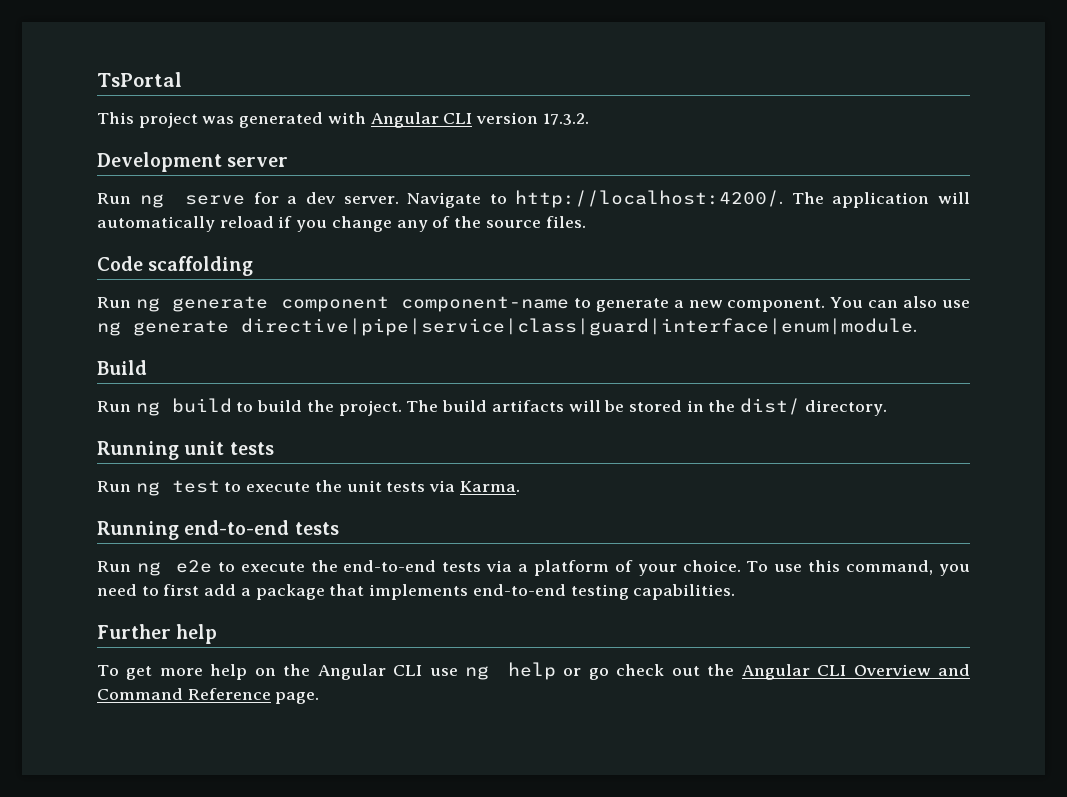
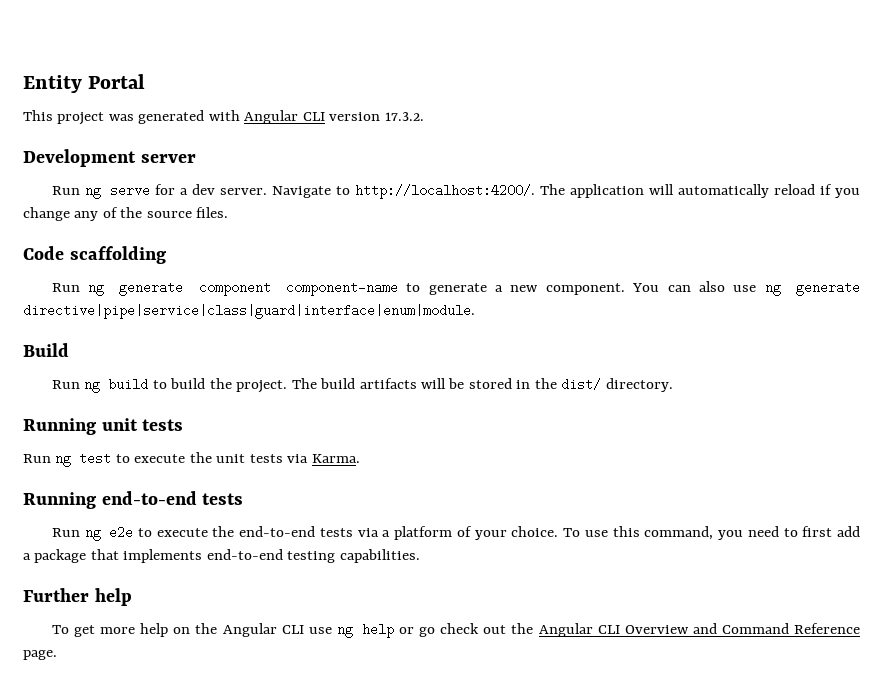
[97,72,182,87] TsPortal -> [23,74,146,93] Entity Portal

